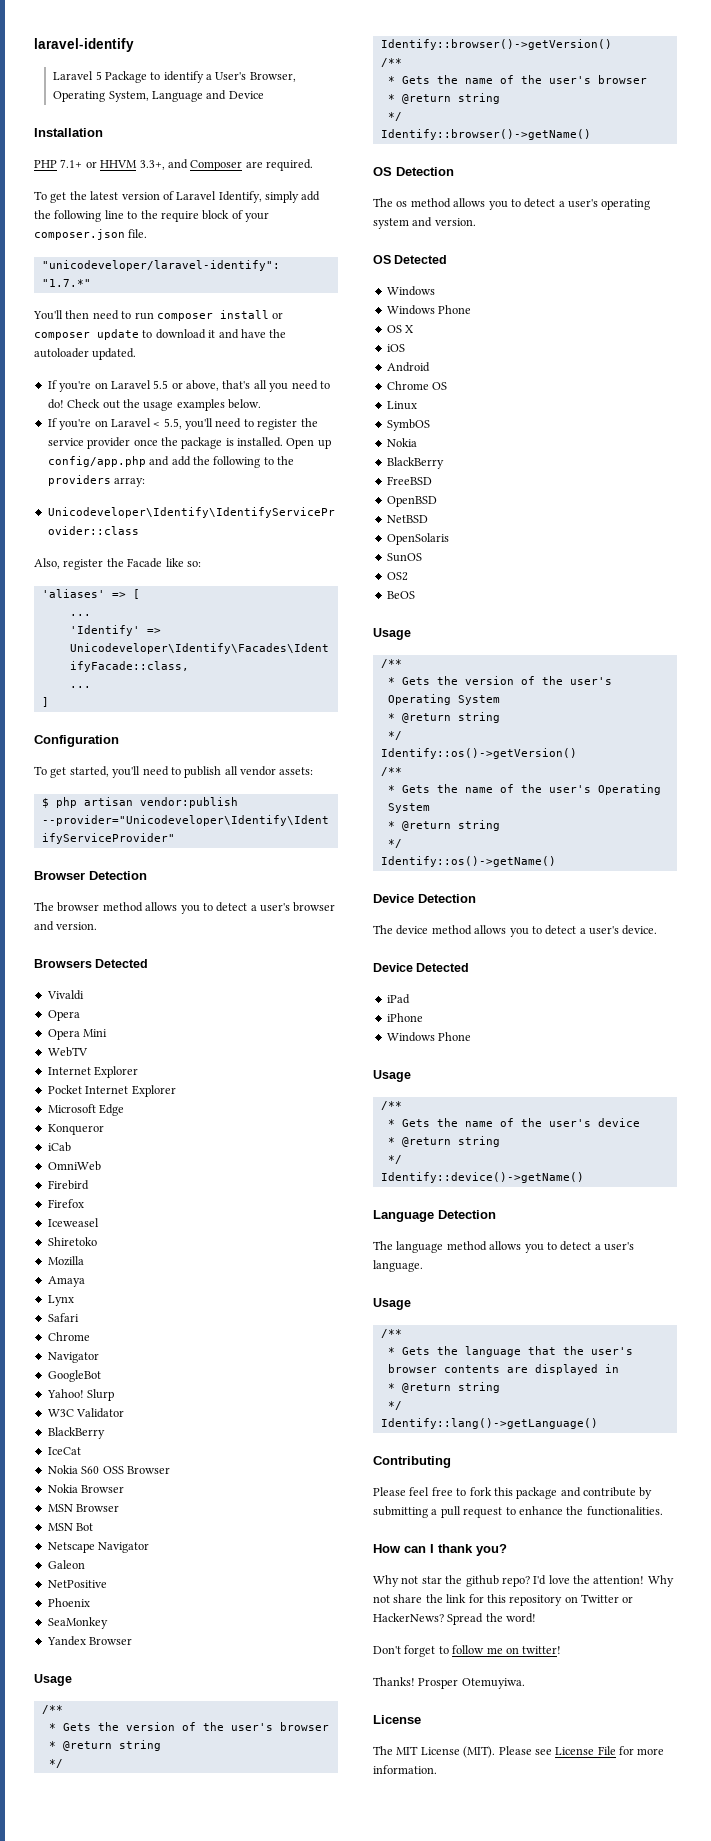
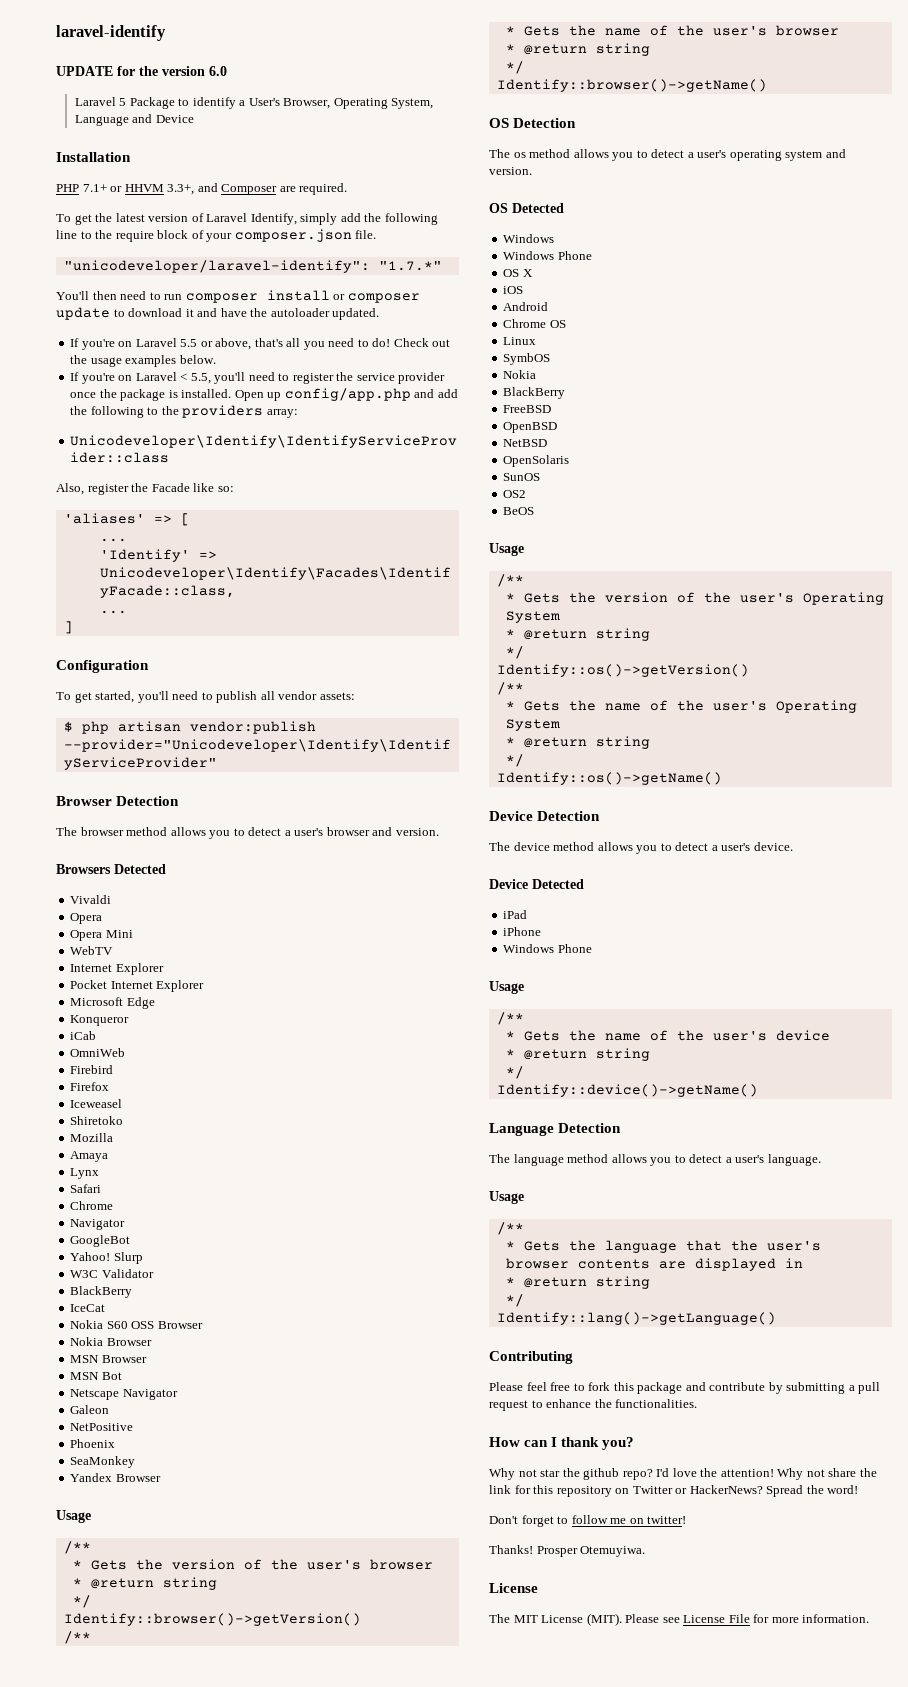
(134, 45) none -> [56,66,227,76] // UPDATE for the version 6.0

